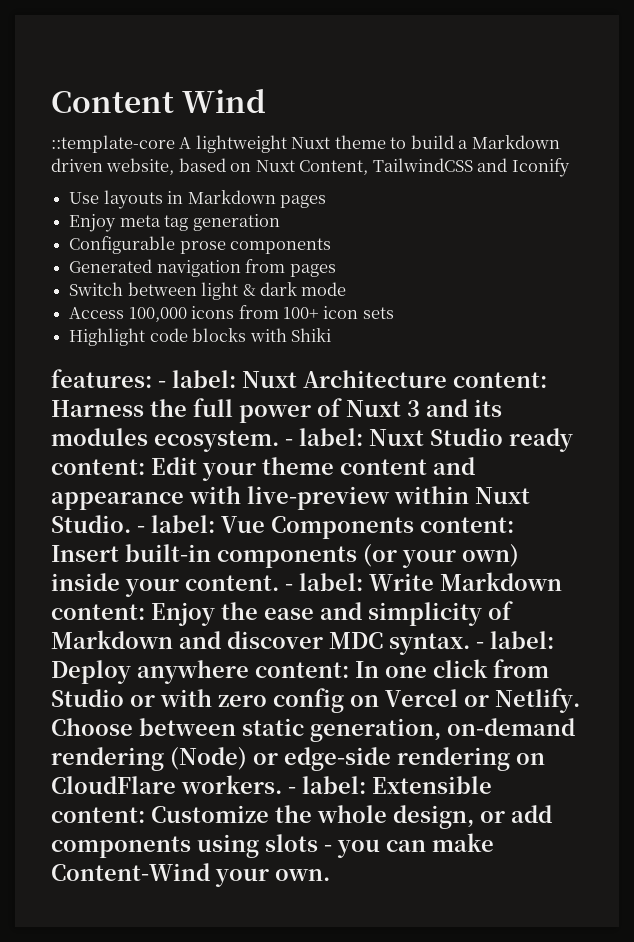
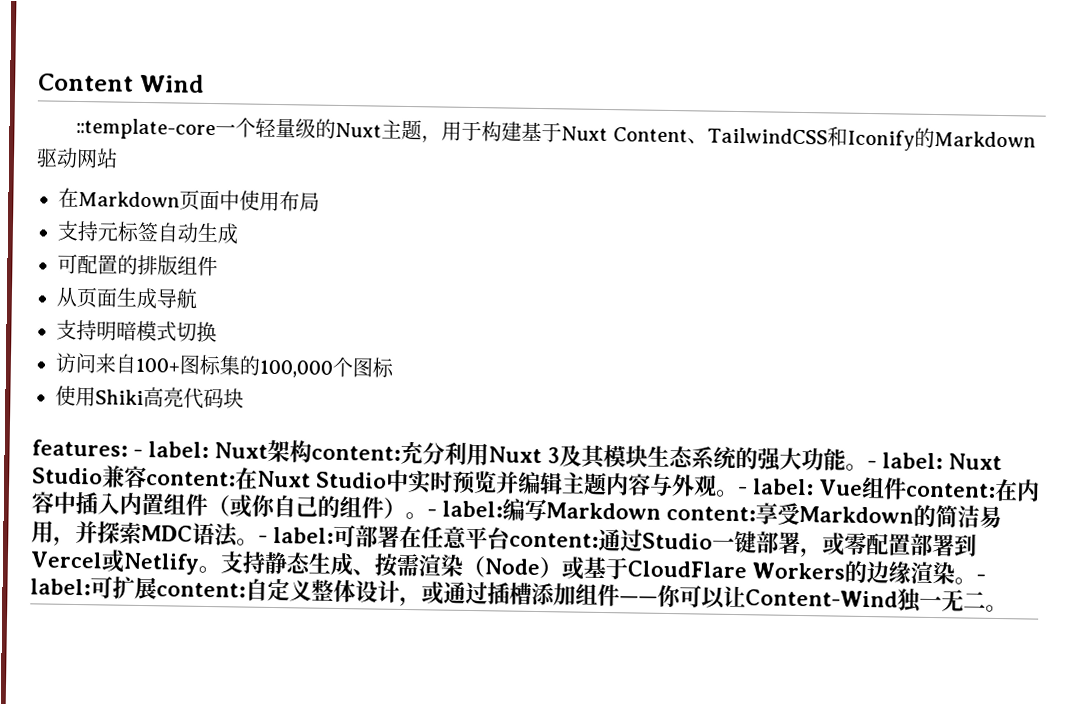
[179,135,560,153] [51,158,570,177] [69,190,326,209] [69,214,280,232] [69,236,332,254] [69,259,336,277] [69,282,347,300] [69,305,394,322] [69,328,287,346] A lightweight Nuxt theme to build a Markdown driven website, based on Nuxt Content, TailwindCSS and Iconify // Use layouts in Markdown pages // Enjoy meta tag generation // Configurable prose components // Generated navigation from pages // Switch between light & dark mode // Access 100,000 icons from 100+ icon sets // Highlight code blocks with -> [215,117,1036,151] [36,147,118,169] [58,187,320,212] [57,220,239,245] [57,253,218,277] [56,286,198,310] [56,319,217,343] [55,352,395,378] [55,385,96,407] 一个轻量级的Nuxt主题，用于构建基于Nuxt Content、TailwindCSS和Iconify的Markdown驱动网站 // 在Markdown页面中使用布局 // 支持元标签自动生成 // 可配置的排版组件 // 从页面生成导航 // 支持明暗模式切换 // 访问来自100+图标集的100,000个图标 // 使用
(331, 335) none -> [143,387,244,409] 高亮代码块
[303,370,547,388] [51,398,502,423] [51,428,573,452] [51,457,475,481] [51,486,530,510] [51,515,514,539] [51,544,519,568] [51,573,434,597] Architecture content: Harness the full power of Nuxt 3 and its modules ecosystem. - label: Nuxt Studio ready content: Edit your theme content and appearance with live-preview within Nuxt Studio. - label: Vue Components content: Insert built-in components (or your own) inside your content. - label: Write -> [267,439,1002,472] [32,465,1040,502] [31,491,547,522] 架构content:充分利用Nuxt 3及其模块生态系统的强大功能。- label: Nuxt Studio兼容content:在Nuxt Studio中实时预览并编辑主题内容与外观。- label: Vue组件content:在内容中插入内置组件（或你自己的组件）。- label:编写
[151,601,513,626] [51,630,554,655] [51,659,549,684] [51,688,580,713] [51,718,575,742] [51,747,545,771] [51,775,492,794] [51,805,552,829] [51,833,494,858] [51,863,330,887] Enjoy the ease and simplicity of Markdown and discover MDC syntax. - label: Deploy anywhere content: In one click from Studio or with zero config on Vercel or Netlify. Choose between static generation, on-demand rendering (Node) or edge-side rendering on CloudFlare workers. - label: Extensible content: Customize the whole design, or add components using slots - you can make Content-Wind your own. -> [755,502,1002,529] [31,520,977,558] [30,549,986,585] [30,576,1008,613] 享受Markdown的简洁易用，并探索MDC语法。- label:可部署在任意平台content:通过Studio一键部署，或零配置部署到Vercel或Netlify。支持静态生成、按需渲染（Node）或基于CloudFlare Workers的边缘渲染。- label:可扩展content:自定义整体设计，或通过插槽添加组件——你可以让Content-Wind独一无二。

